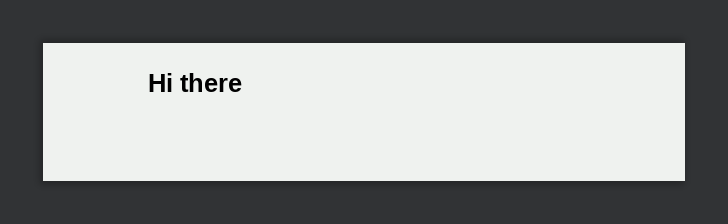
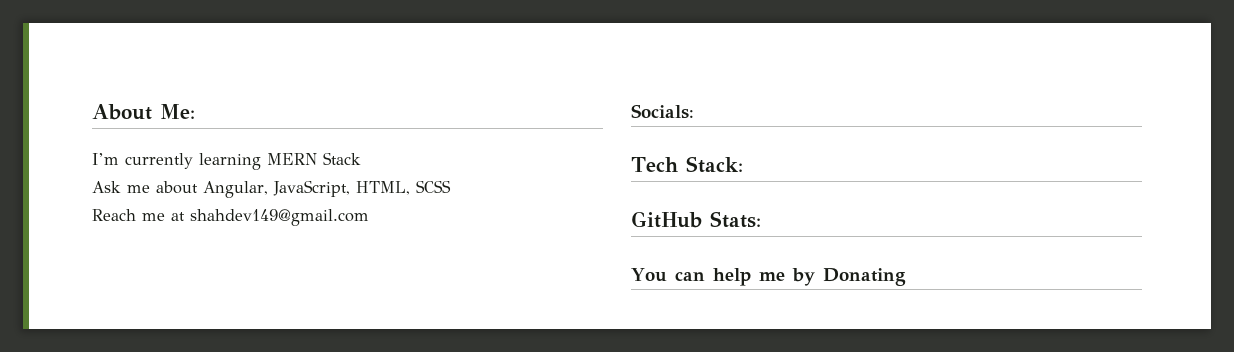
[148,73,242,92] Hi there -> [92,104,195,120] [92,152,361,170] [92,180,451,198] [92,209,369,226] [631,104,694,119] [631,156,743,173] [631,211,761,228] [631,268,906,286] About Me: // I’m currently learning MERN Stack // Ask me about Angular, JavaScript, HTML, SCSS // Reach me at shahdev149@gmail.com // Socials: // Tech Stack: // GitHub Stats: // You can help me by Donating

